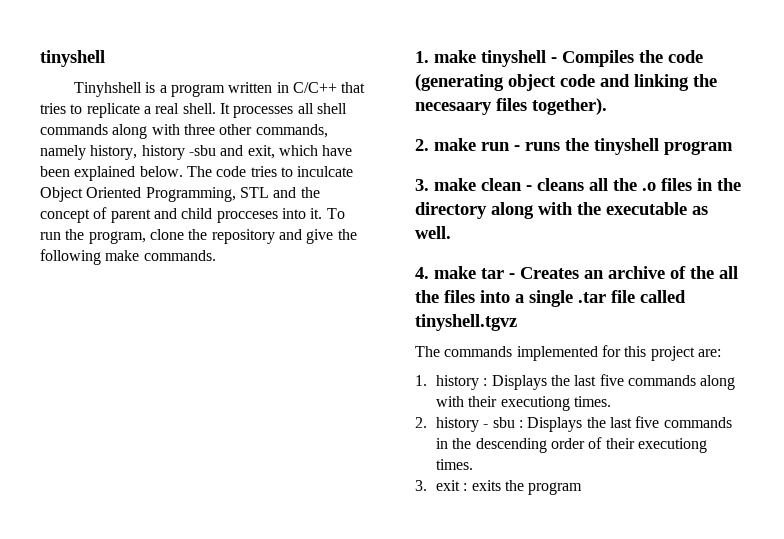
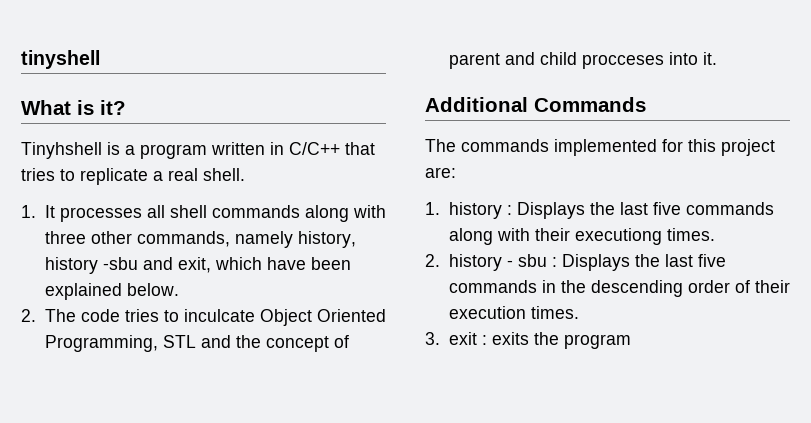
[40,50,105,67] tinyshell -> [21,50,100,69] [21,100,126,115] tinyshell // What is it?
(216, 108) none -> [21,205,36,218] // 1.
(183, 171) none -> [21,309,36,322] // 2.
[326,208,345,219] [40,229,357,244] [40,249,216,265] [415,50,703,67] [415,74,717,91] [415,98,607,115] [415,138,733,155] [415,178,741,191] [415,202,708,219] [415,226,451,239] [415,266,738,279] [415,290,686,307] [415,314,517,331] To run the program, clone the repository and give the following make commands. // 1. make tinyshell - Compiles the code (generating object code and linking the necesaary files together). // 2. make run - runs the tinyshell program // 3. make clean - cleans all the .o files in the directory along with the executable as well. // 4. make tar - Creates an archive of the all the files into a single .tar file called tinyshell.tgvz -> [425,97,646,112] // Additional Commands
[637,438,707,453] executiong -> [448,306,526,319] execution

